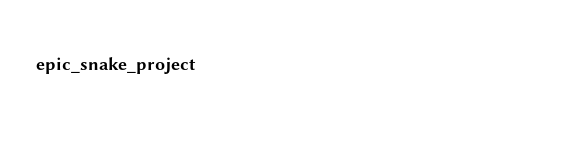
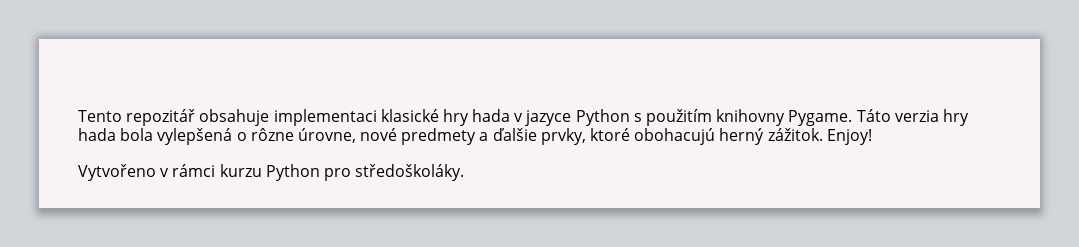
[36,57,196,74] epic_snake_project -> [78,109,969,126] [78,128,872,145] [78,164,465,181] Tento repozitář obsahuje implementaci klasické hry hada v jazyce Python s použitím knihovny Pygame. Táto verzia hry hada bola vylepšená o rôzne úrovne, nové predmety a ďalšie prvky, ktoré obohacujú herný zážitok. Enjoy! // Vytvořeno v rámci kurzu Python pro středoškoláky.

